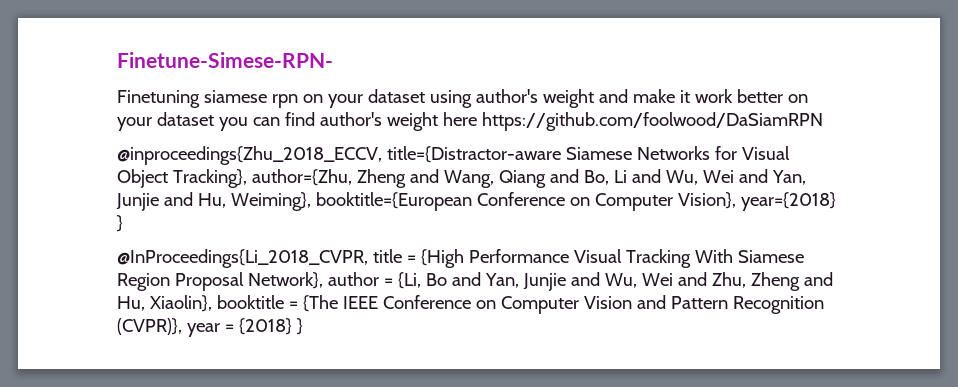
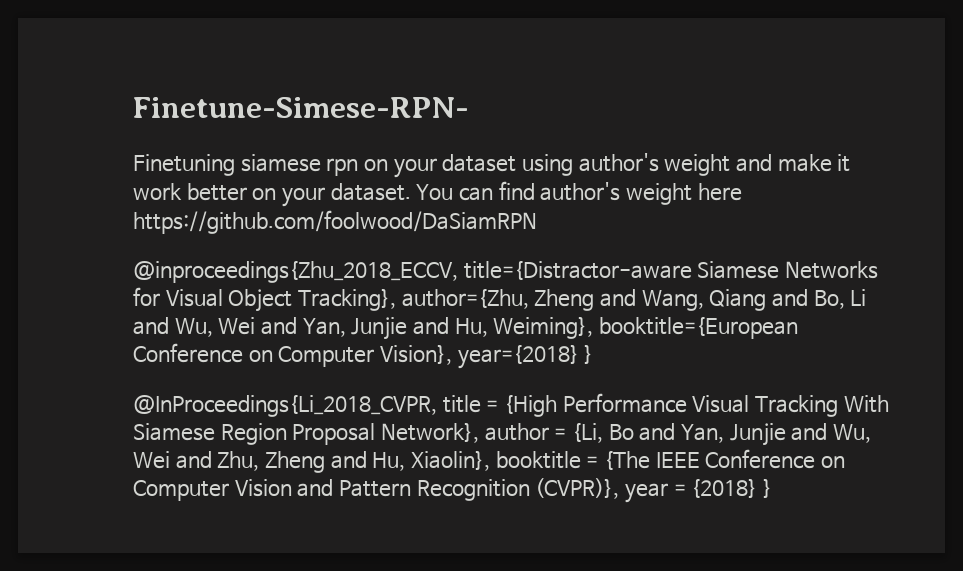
[156,112,248,131] dataset you -> [330,183,454,201] dataset. You

